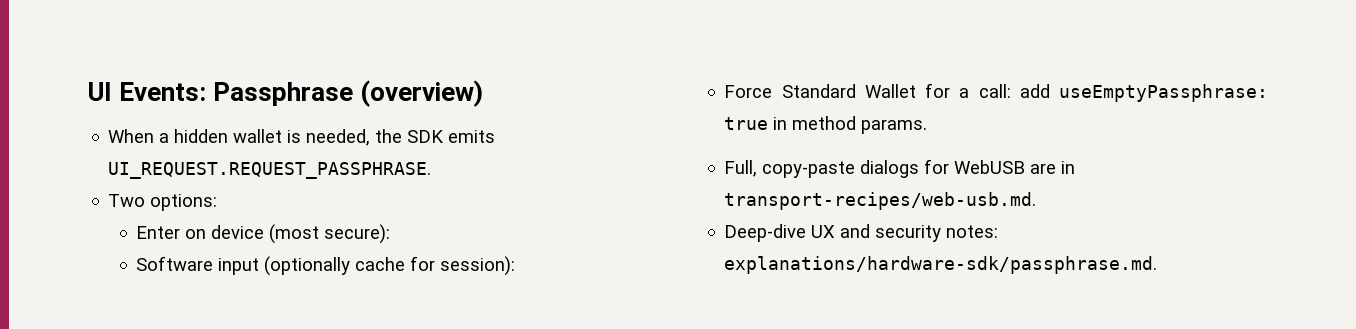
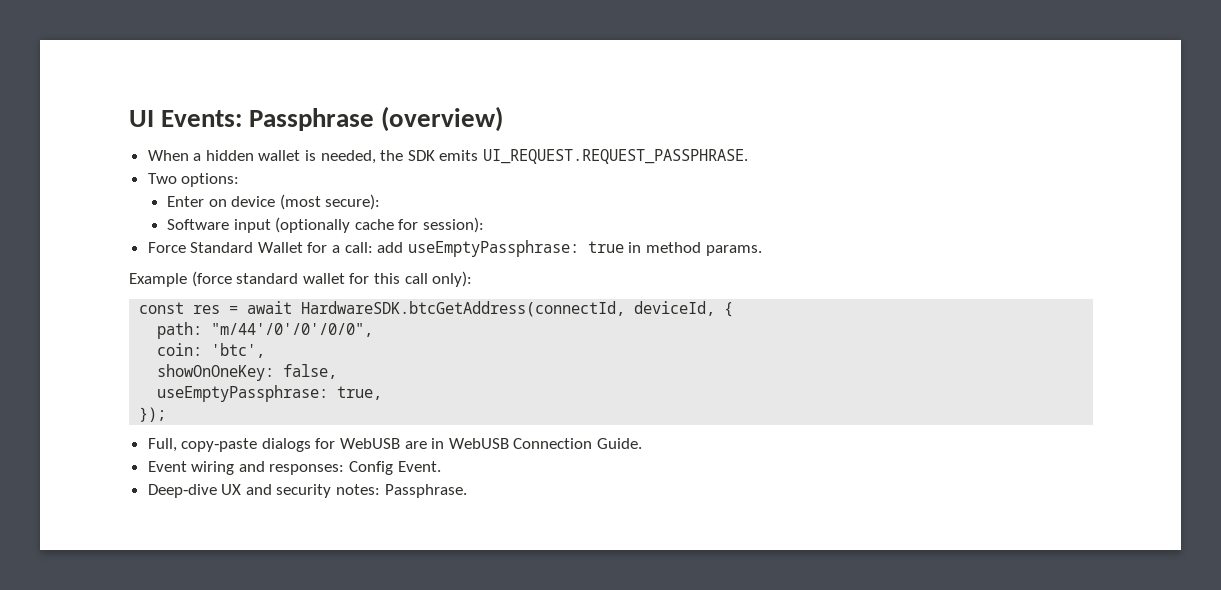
(928, 126) none -> [129,271,473,287] [139,301,734,317] [157,322,374,339] [157,343,266,358] [157,364,338,381] [157,385,383,402] [139,407,167,422] // Example (force standard wallet for this call only): // const res = await HardwareSDK.btcGetAddress(connectId, deviceId, { // path: "m/44'/0'/0'/0/0", // coin: 'btc', // showOnOneKey: false, // useEmptyPassphrase: true, // });
[724,192,1037,210] transport-recipes/web-usb.md. -> [448,438,643,449] [147,461,441,475] WebUSB Connection Guide. // Event wiring and responses: Config Event.
[724,256,1158,274] explanations/hardware-sdk/passphrase.md. -> [384,484,467,498] Passphrase.

